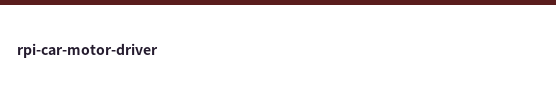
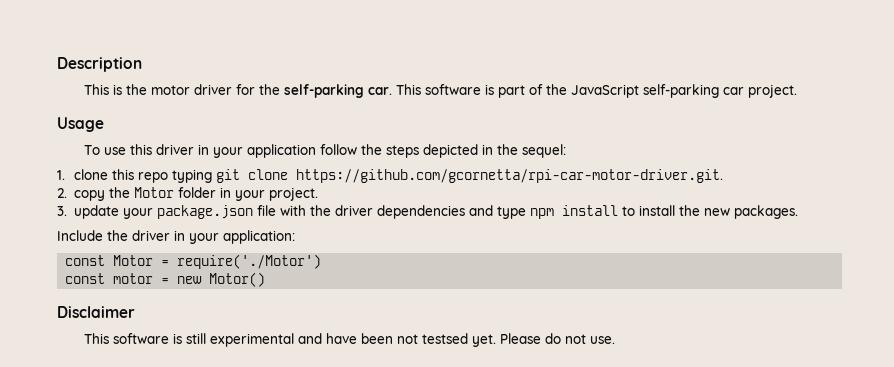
[17,43,158,58] rpi-car-motor-driver -> [57,57,142,72] [84,84,798,98] [57,117,104,132] [84,144,567,158] [57,169,723,183] [57,187,318,201] [57,205,798,219] [57,230,295,244] [65,254,322,269] [65,272,266,287] [57,306,135,318] [84,333,616,347] Description // This is the motor driver for the self-parking car. This software is part of the JavaScript self-parking car project. // Usage // To use this driver in your application follow the steps depicted in the sequel: // 1. clone this repo typing git clone https://github.com/gcornetta/rpi-car-motor-driver.git. // 2. copy the Motor folder in your project. // 3. update your package.json file with the driver dependencies and type npm install to install the new packages. // Include the driver in your application: // const Motor = require('./Motor') // const motor = new Motor() // Disclaimer // This software is still experimental and have been not testsed yet. Please do not use.

